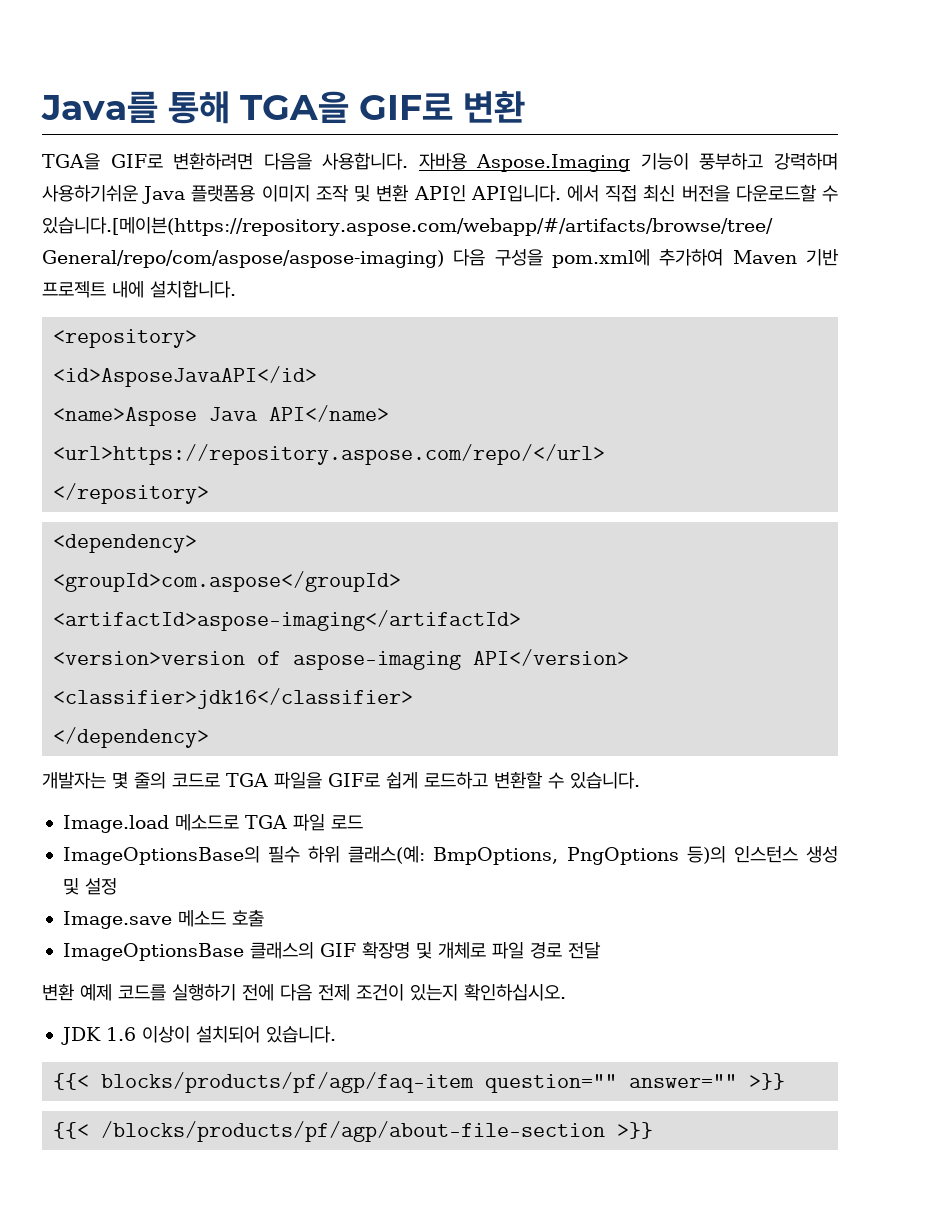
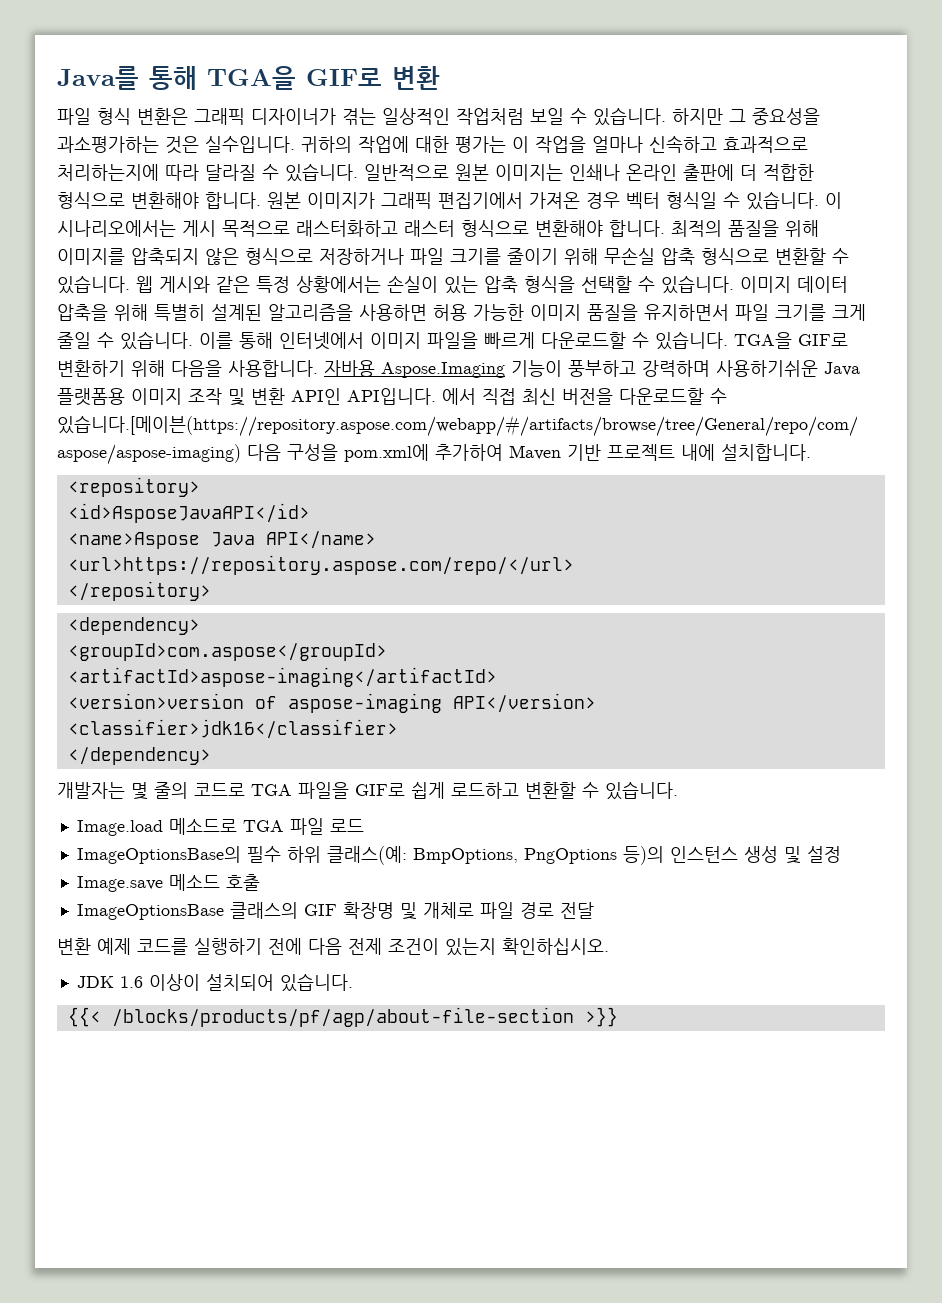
[42,152,254,170] TGA을 GIF로 변환하려면 -> [57,107,820,126] [57,135,808,154] [57,163,814,182] [57,191,842,210] [57,220,819,237] [57,247,849,265] [57,275,848,294] [57,304,866,321] [57,331,848,350] [57,360,165,377] 파일 형식 변환은 그래픽 디자이너가 겪는 일상적인 작업처럼 보일 수 있습니다. 하지만 그 중요성을 과소평가하는 것은 실수입니다. 귀하의 작업에 대한 평가는 이 작업을 얼마나 신속하고 효과적으로 처리하는지에 따라 달라질 수 있습니다. 일반적으로 원본 이미지는 인쇄나 온라인 출판에 더 적합한 형식으로 변환해야 합니다. 원본 이미지가 그래픽 편집기에서 가져온 경우 벡터 형식일 수 있습니다. 이 시나리오에서는 게시 목적으로 래스터화하고 래스터 형식으로 변환해야 합니다. 최적의 품질을 위해 이미지를 압축되지 않은 형식으로 저장하거나 파일 크기를 줄이기 위해 무손실 압축 형식으로 변환할 수 있습니다. 웹 게시와 같은 특정 상황에서는 손실이 있는 압축 형식을 선택할 수 있습니다. 이미지 데이터 압축을 위해 특별히 설계된 알고리즘을 사용하면 허용 가능한 이미지 품질을 유지하면서 파일 크기를 크게 줄일 수 있습니다. 이를 통해 인터넷에서 이미지 파일을 빠르게 다운로드할 수 있습니다. TGA을 GIF로 변환하기 위해
[53,1072,786,1093] // {{< blocks/products/pf/agp/faq-item question="" answer="" >}} -> (353, 982) none

